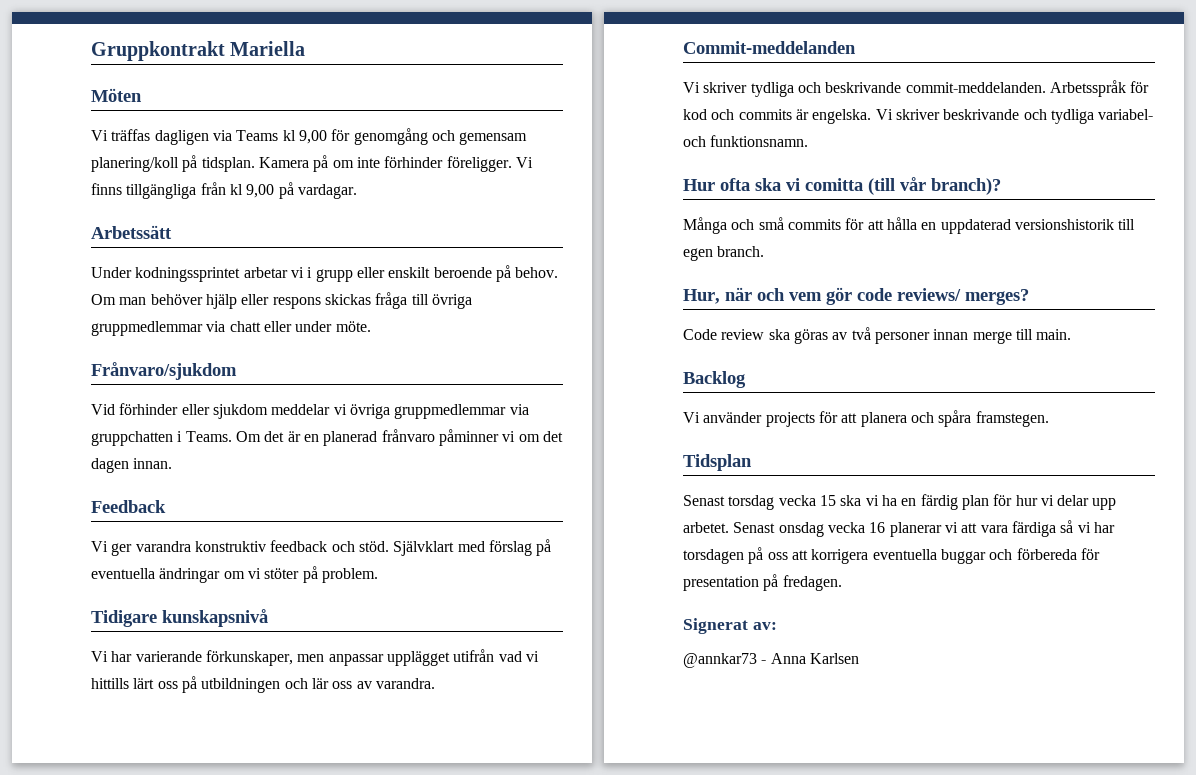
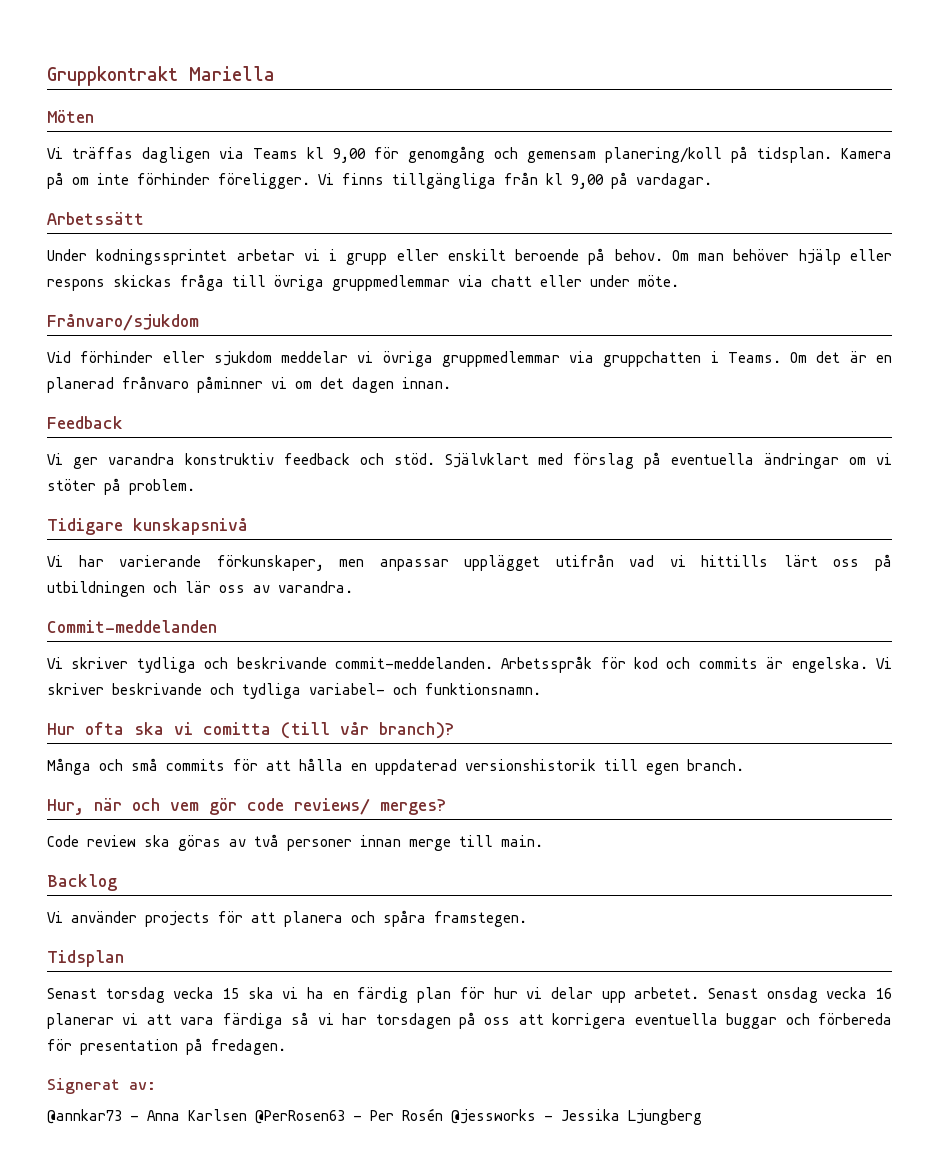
(859, 658) none -> [255,1108,702,1125] @PerRosen63 - Per Rosén @jessworks - Jessika Ljungberg

